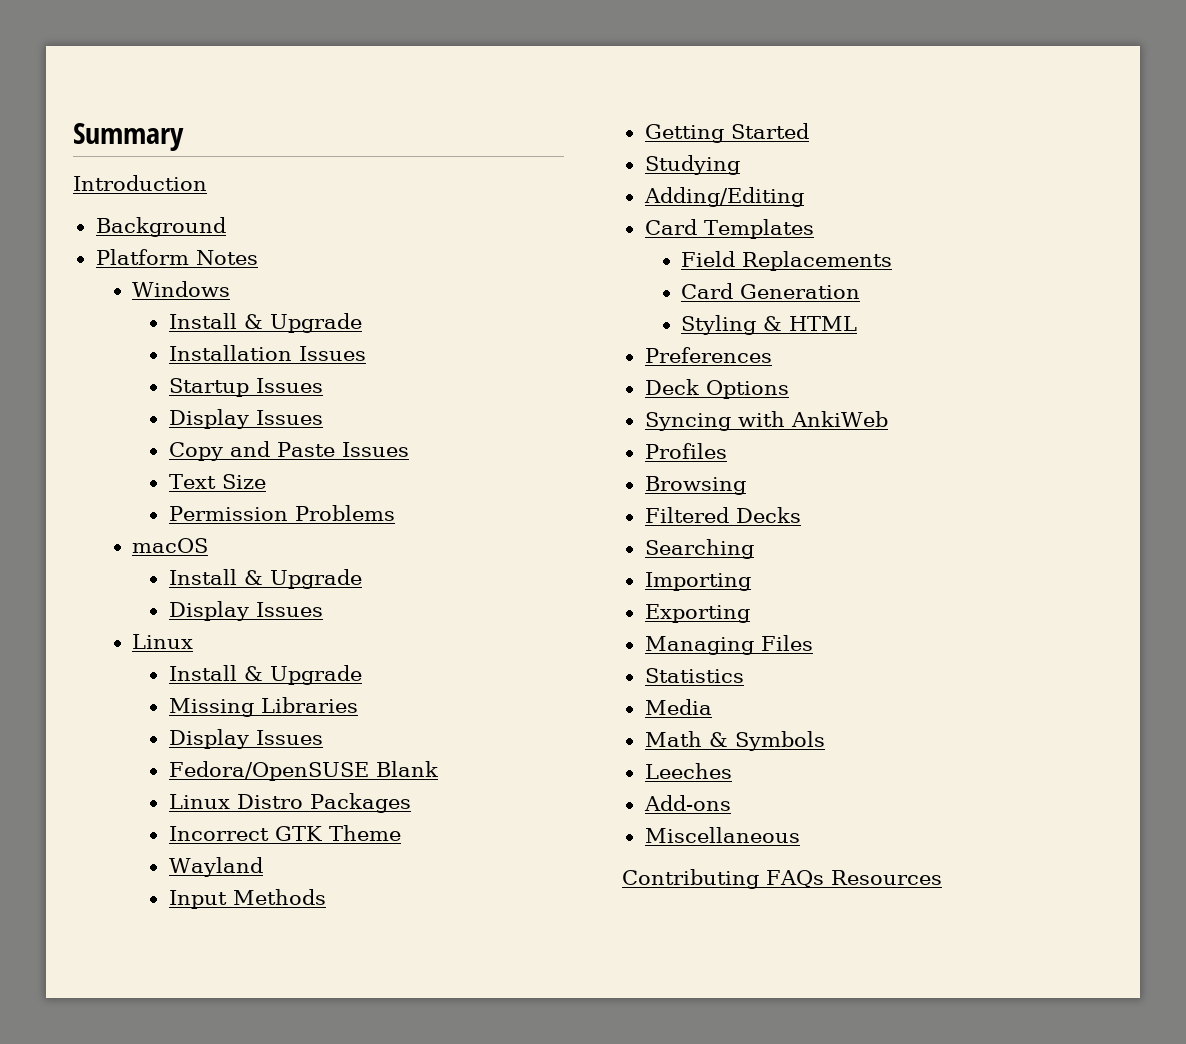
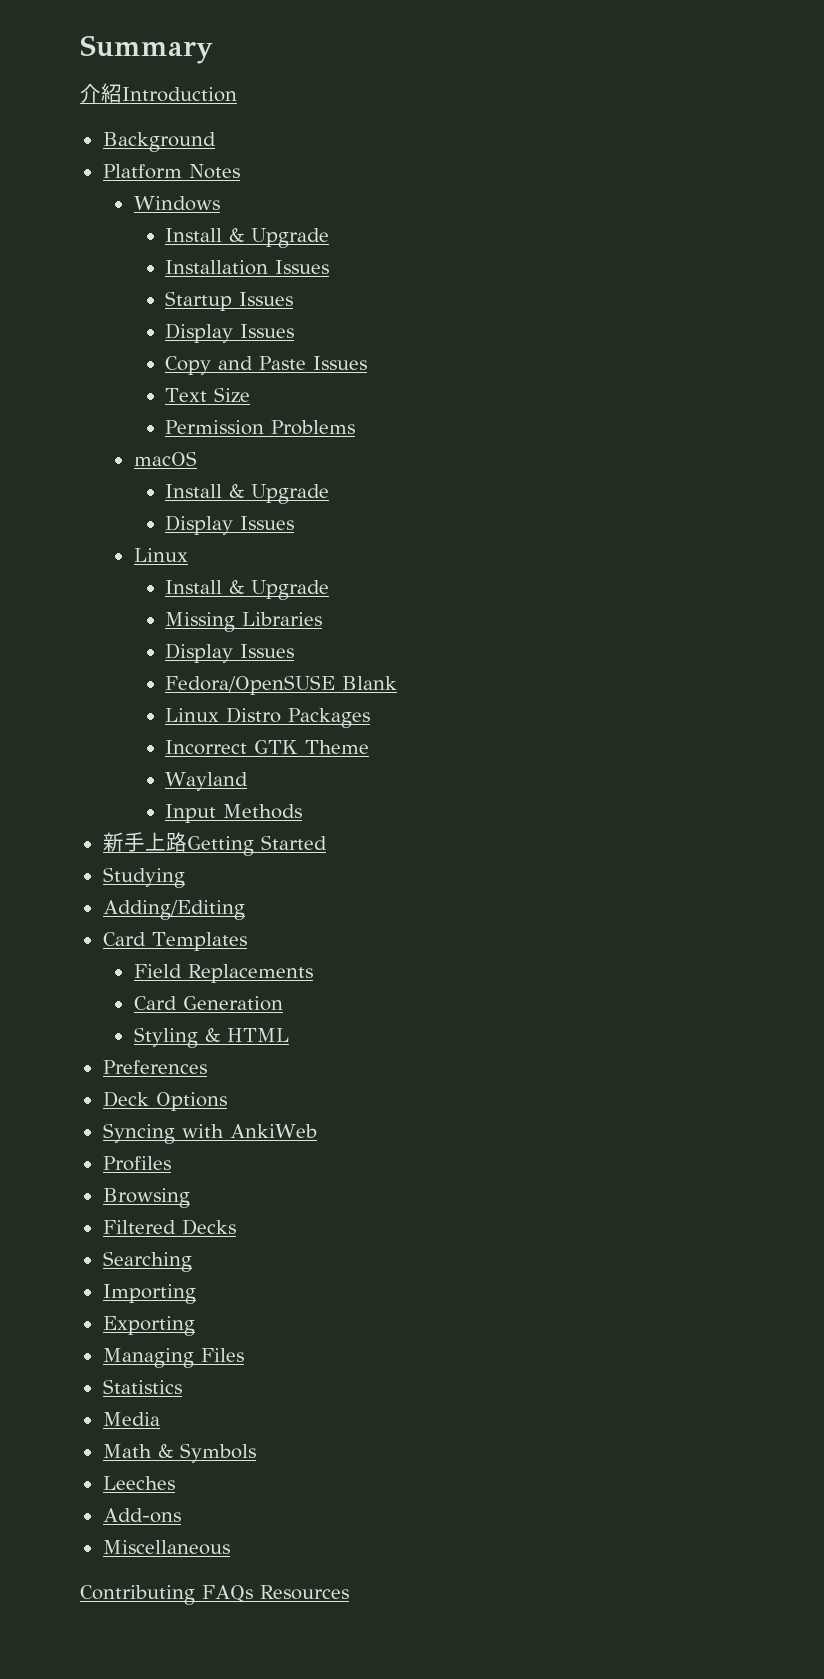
(184, 137) none -> [80,83,122,103] 介紹
(326, 897) none -> [102,832,187,852] 新手上路

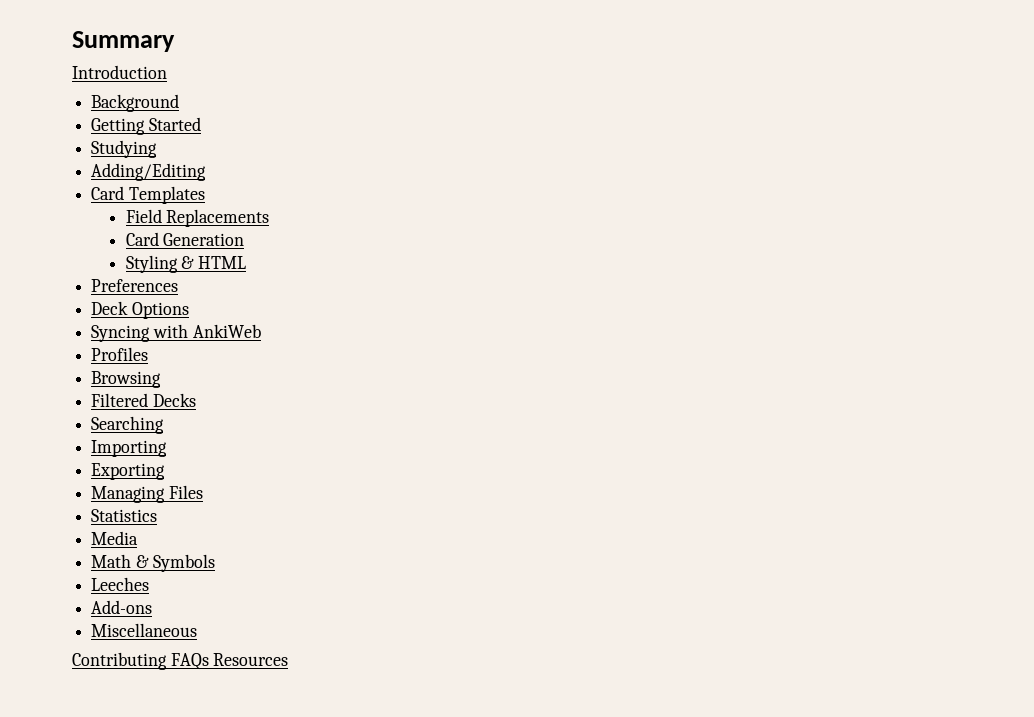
[80,83,122,103] 介紹 -> (175, 41) none
[102,164,240,179] [133,196,220,211] [165,227,330,248] [165,260,330,275] [165,291,294,311] [165,323,295,343] [165,356,368,375] [165,387,251,403] [165,420,356,435] [133,451,197,466] [165,483,330,504] [165,515,295,535] [133,548,188,562] [165,579,330,600] [165,612,323,632] [165,643,295,663] [165,675,398,695] [165,707,371,728] [165,740,370,755] [165,772,249,791] [165,804,303,823] [102,832,187,852] Platform Notes // Windows // Install & Upgrade // Installation Issues // Startup Issues // Display Issues // Copy and Paste Issues // Text Size // Permission Problems // macOS // Install & Upgrade // Display Issues // Linux // Install & Upgrade // Missing Libraries // Display Issues // Fedora/OpenSUSE Blank // Linux Distro Packages // Incorrect GTK Theme // Wayland // Input Methods // 新手上路 -> (180, 103) none

